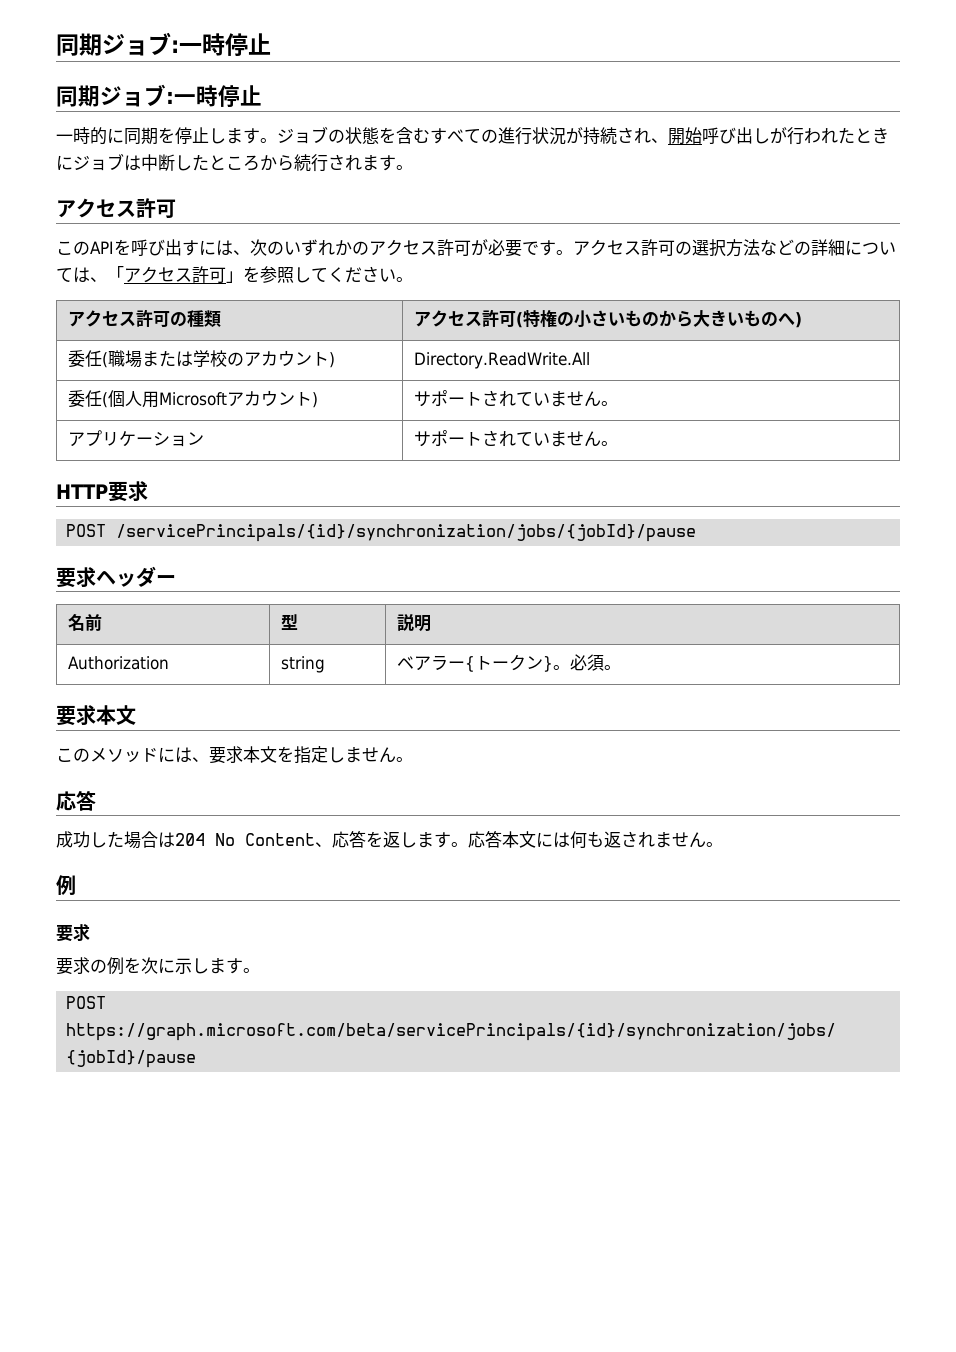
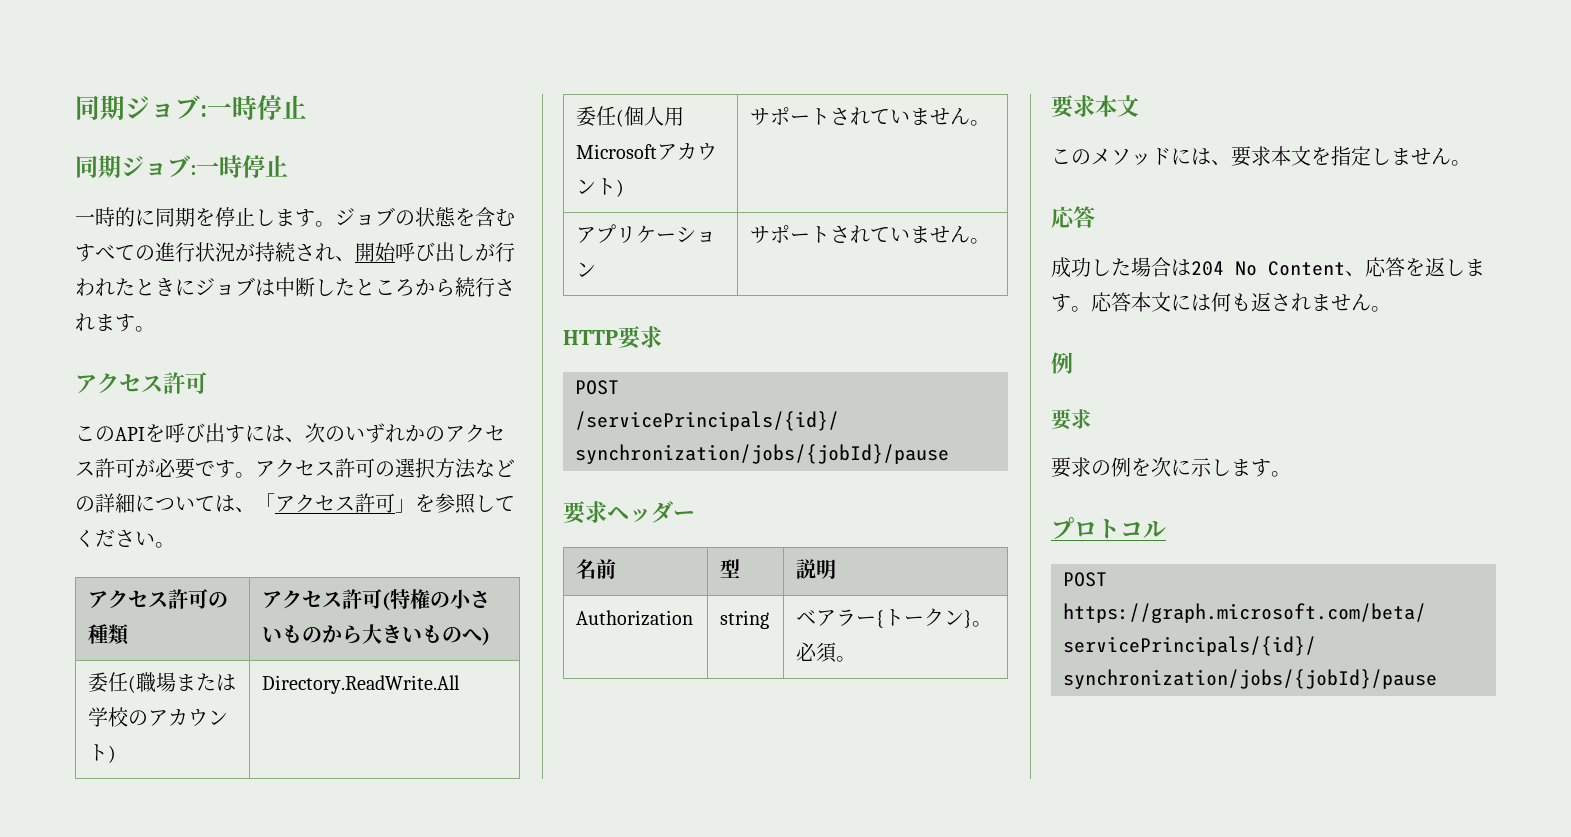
(260, 970) none -> [1051,517,1166,539] // プロトコル

